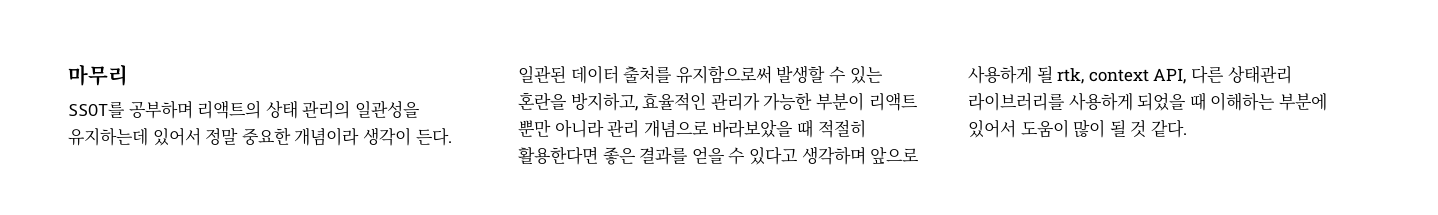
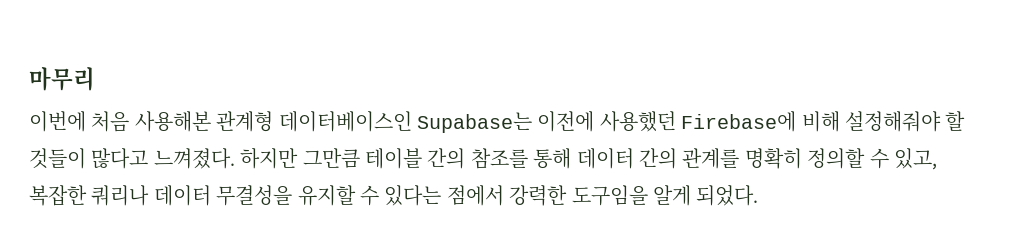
[68,100,420,119] [68,127,452,146] [518,65,883,84] [518,92,918,111] [518,119,866,138] [518,146,920,165] [968,65,1292,84] [968,92,1327,111] [968,119,1187,138] SSOT를 공부하며 리액트의 상태 관리의 일관성을 유지하는데 있어서 정말 중요한 개념이라 생각이 든다. 일관된 데이터 출처를 유지함으로써 발생할 수 있는 혼란을 방지하고, 효율적인 관리가 가능한 부분이 리액트 뿐만 아니라 관리 개념으로 바라보았을 때 적절히 활용한다면 좋은 결과를 얻을 수 있다고 생각하며 앞으로 사용하게 될 rtk, context API, 다른 상태관리 라이브러리를 사용하게 되었을 때 이해하는 부분에 있어서 도움이 많이 될 것 같다. -> [29,111,966,133] [29,148,937,170] [29,185,759,206] 이번에 처음 사용해본 관계형 데이터베이스인 Supabase는 이전에 사용했던 Firebase에 비해 설정해줘야 할 것들이 많다고 느껴졌다. 하지만 그만큼 테이블 간의 참조를 통해 데이터 간의 관계를 명확히 정의할 수 있고, 복잡한 쿼리나 데이터 무결성을 유지할 수 있다는 점에서 강력한 도구임을 알게 되었다.

